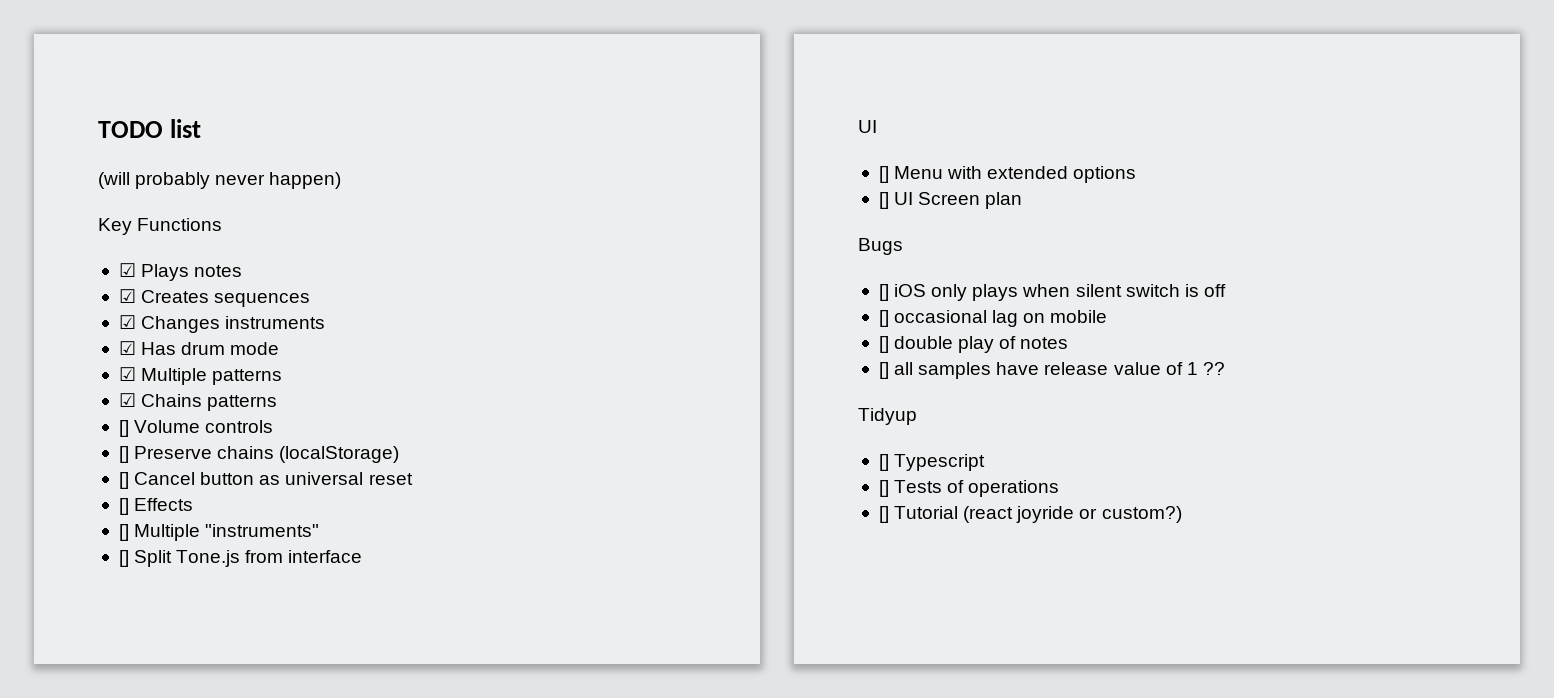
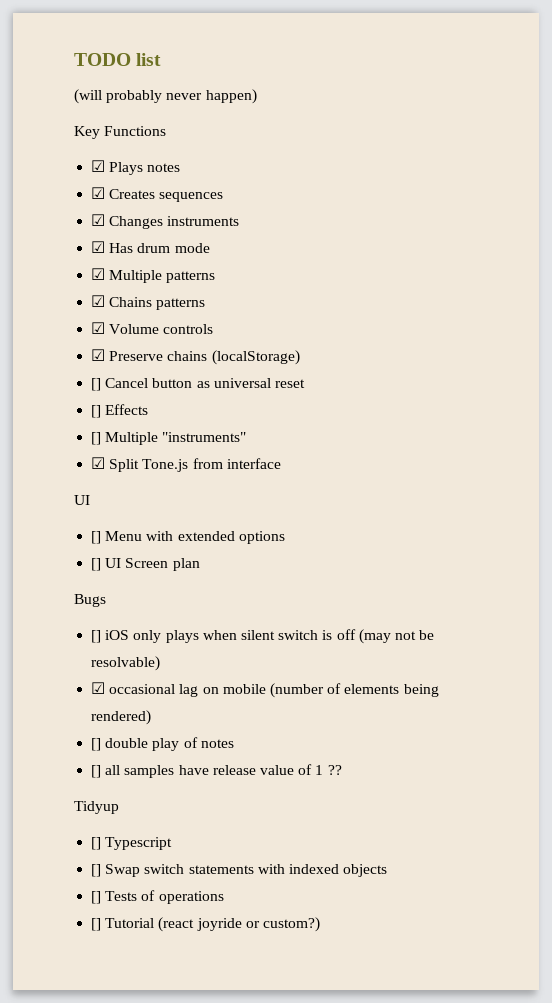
[118,420,129,437] [] -> [91,322,106,334] ☑
[118,446,129,463] [] -> [91,349,106,361] ☑
[118,550,129,567] [] -> [91,457,106,469] ☑
[878,310,889,327] // [] -> [358,629,435,644] [91,656,161,671] [91,682,106,694] (may not be resolvable) // ☑
(1108, 316) none -> [269,683,439,698] [91,710,152,725] (number of elements being rendered)
(986, 462) none -> [91,864,388,877] // [] Swap switch statements with indexed objects

